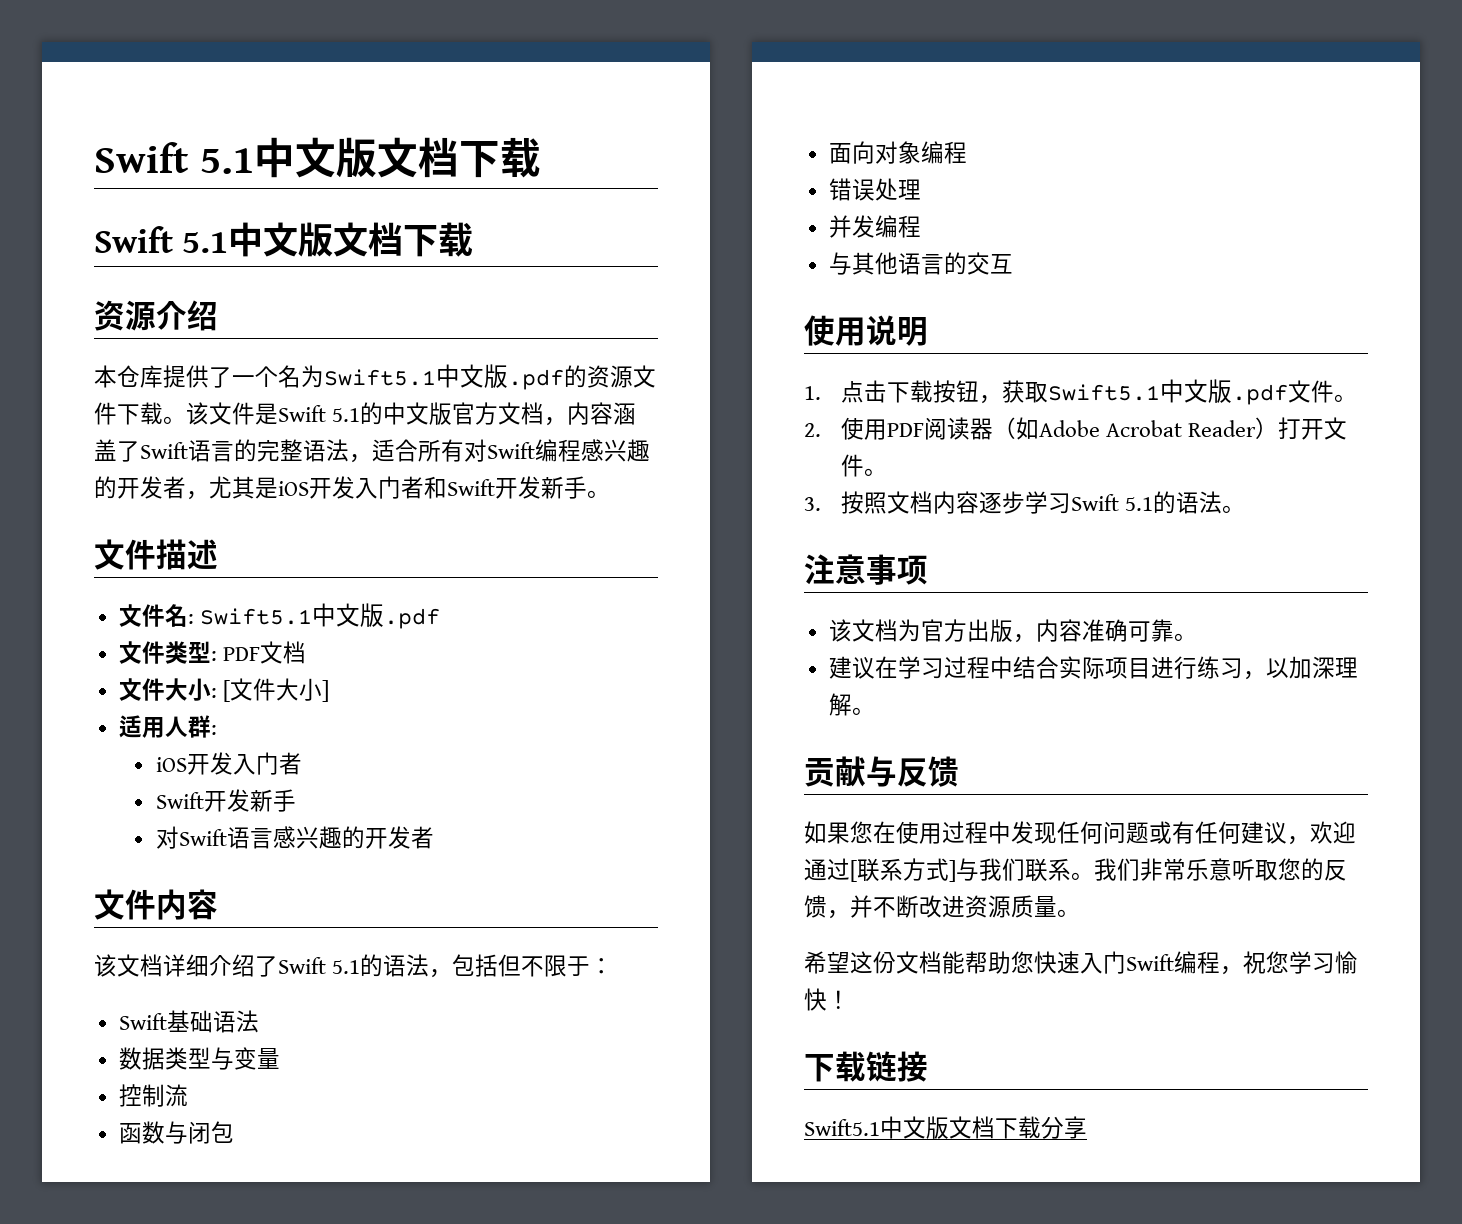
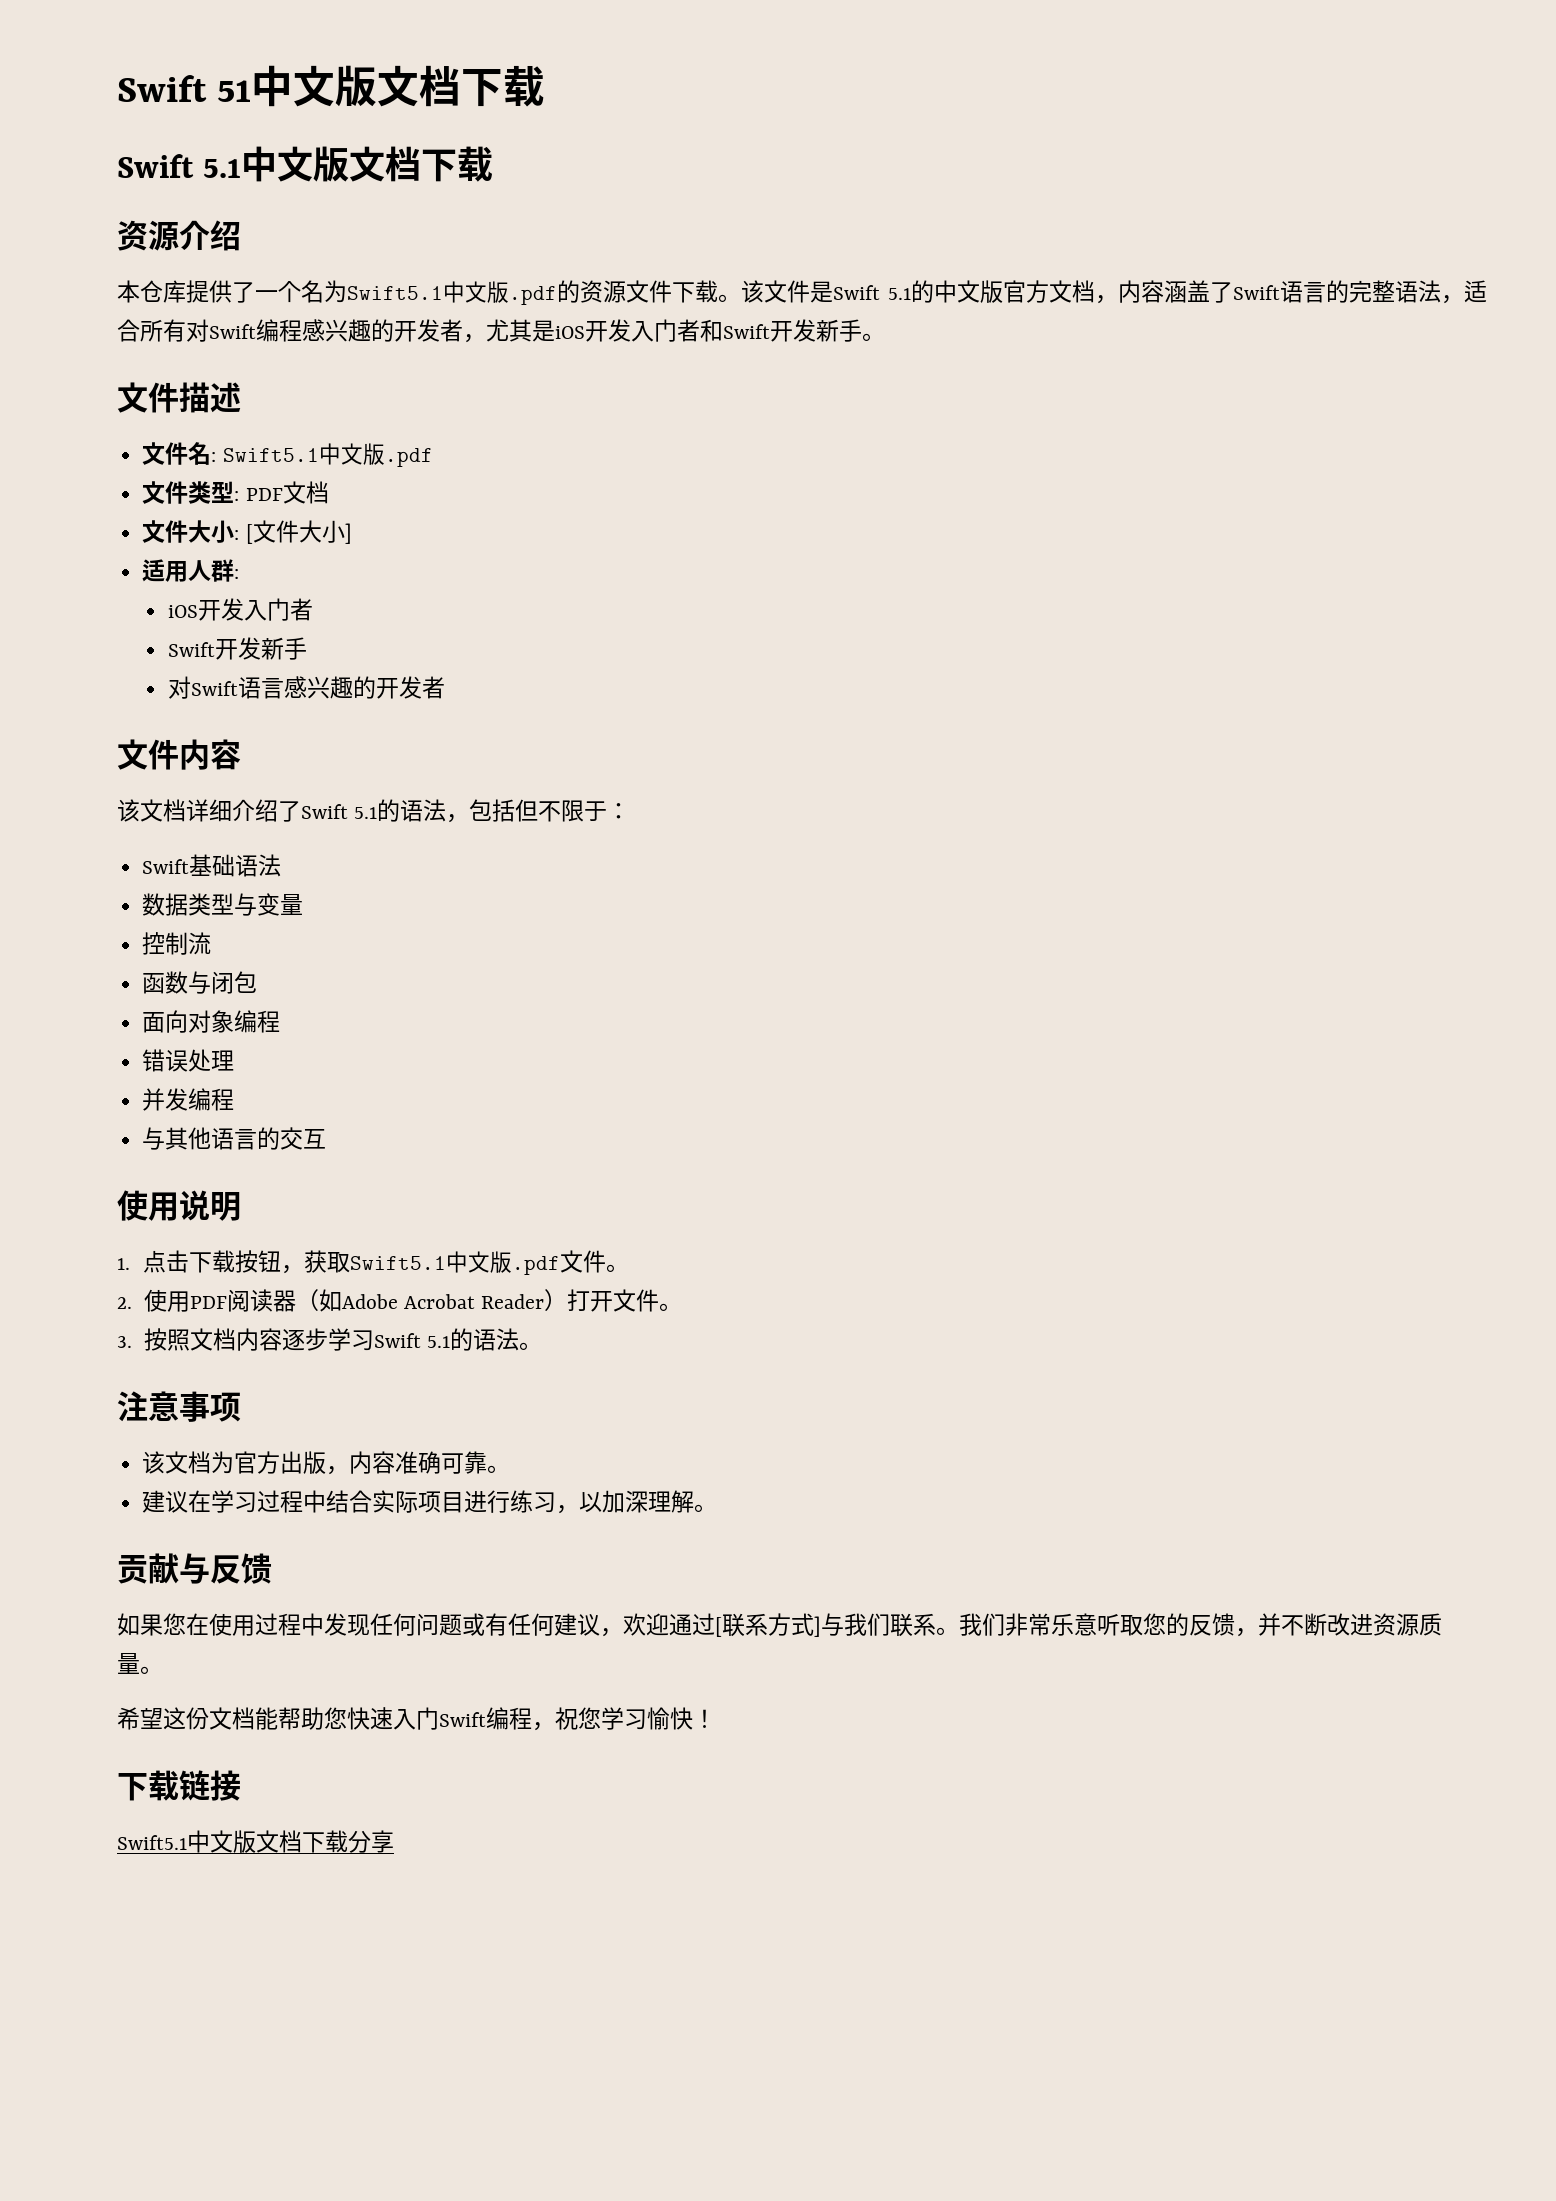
[94,142,254,174] Swift 5.1 -> [117,75,252,102] Swift 51

